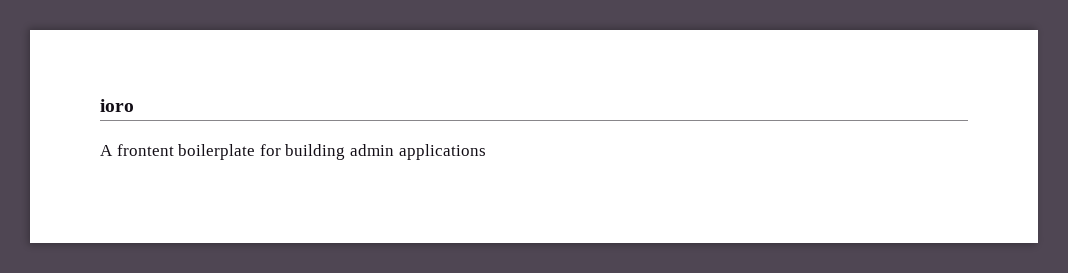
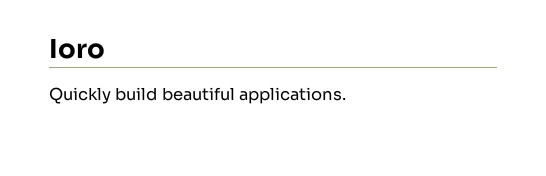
[100,99,134,112] [100,144,486,160] ioro // A frontent boilerplate for building admin applications -> [49,39,105,59] [49,87,347,104] Ioro // Quickly build beautiful applications.

